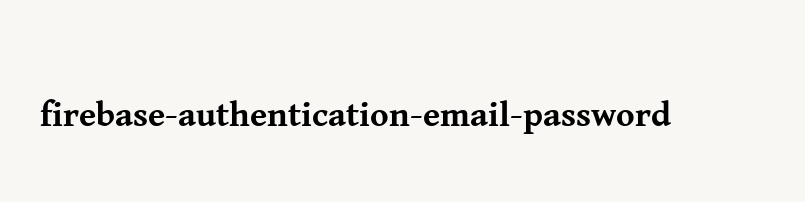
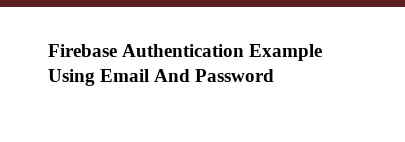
[40,99,672,134] firebase-authentication-email-password -> [48,44,323,61] [48,69,275,86] Firebase Authentication Example Using Email And Password

